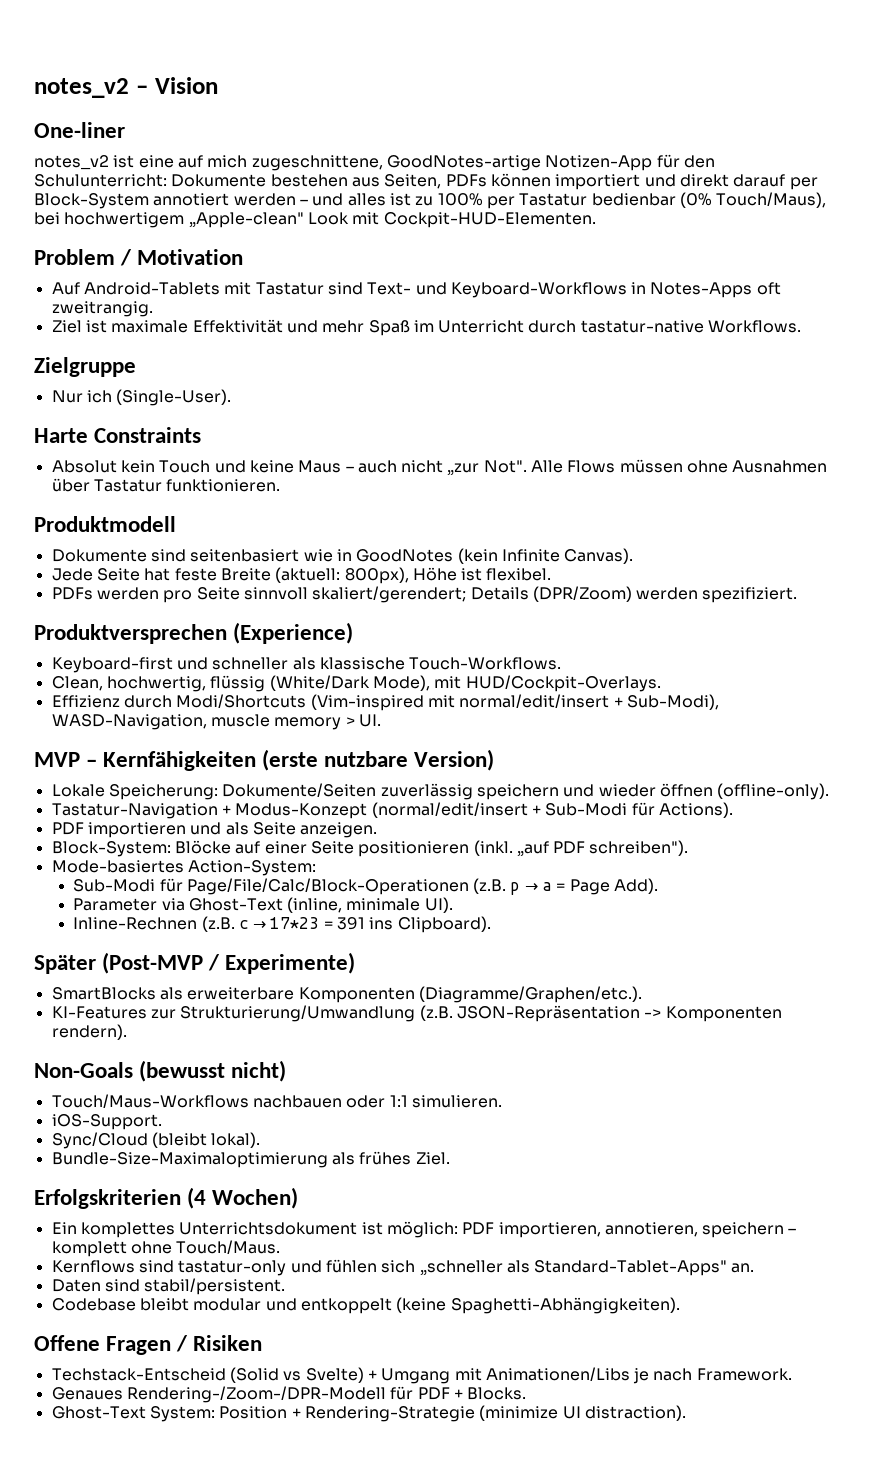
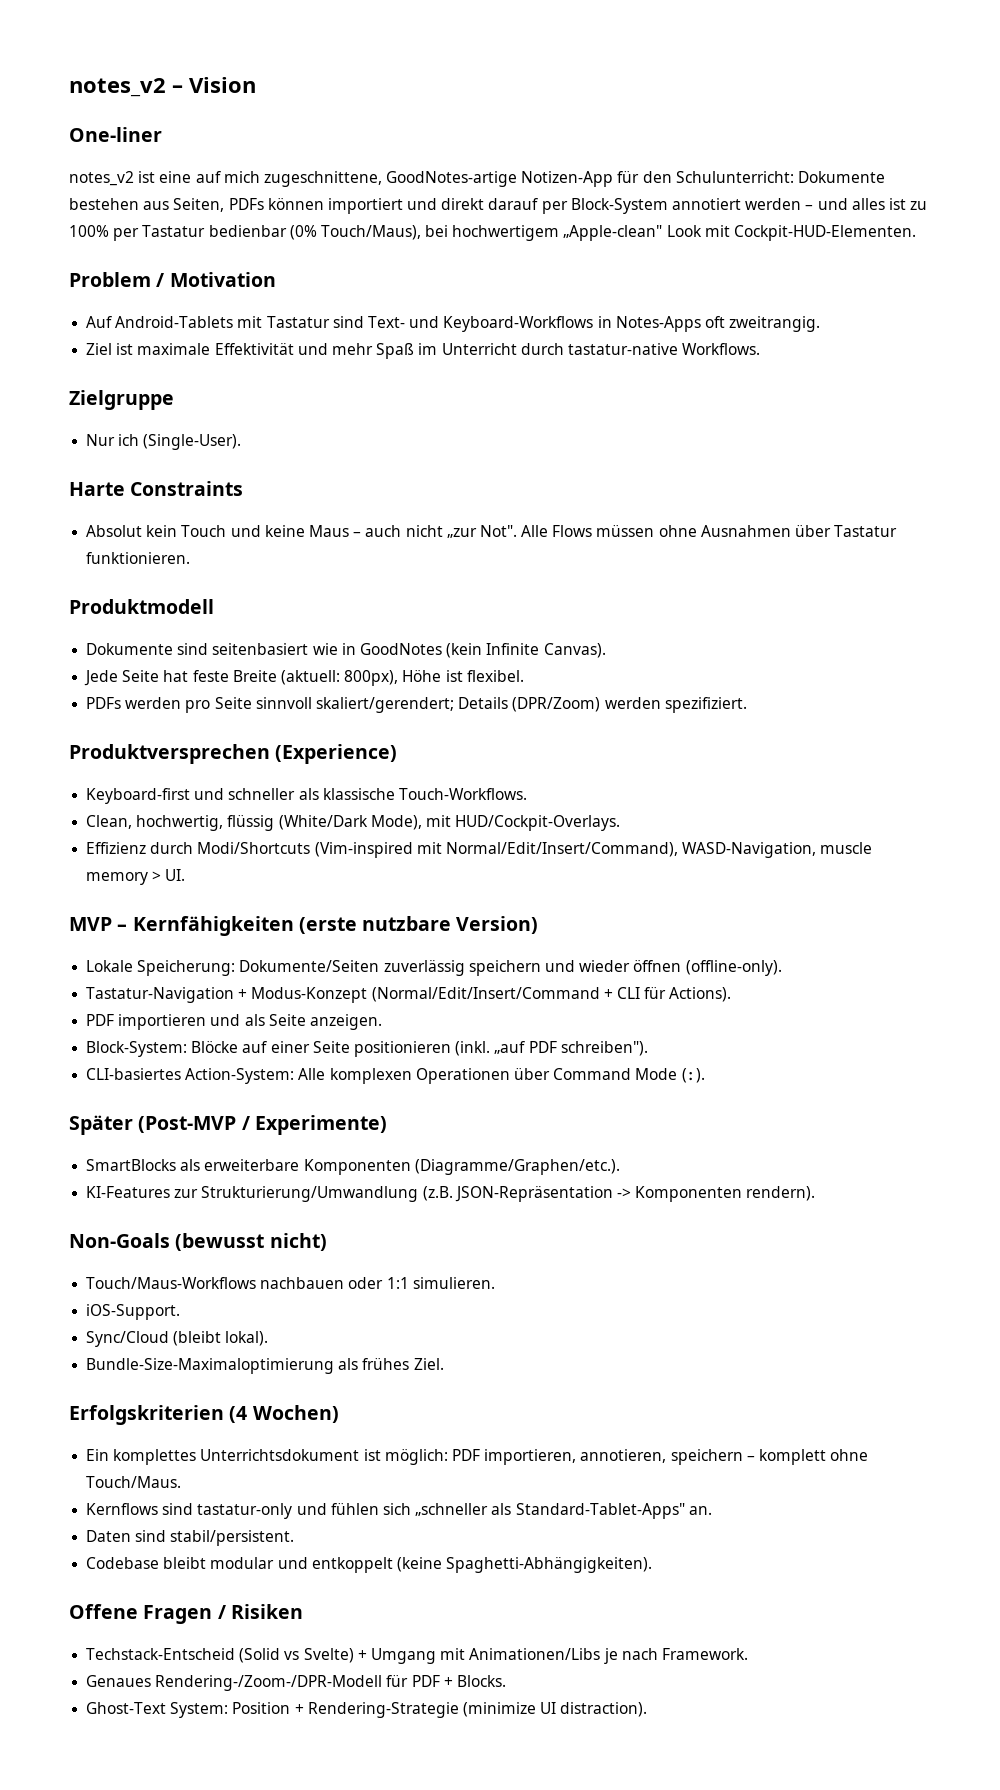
[459,694,719,710] normal/edit/insert + Sub-Modi), -> [445,842,678,857] Normal/Edit/Insert/Command),
[371,802,628,818] (normal/edit/insert + Sub-Modi -> [371,987,640,1002] (Normal/Edit/Insert/Command + CLI
[51,860,184,873] Mode-basiertes -> [86,1068,182,1080] CLI-basiertes
[73,878,659,895] [73,897,453,913] [73,916,491,933] // Sub-Modi für Page/File/Calc/Block-Operationen (z.B. p → a = Page Add). // Parameter via Ghost-Text (inline, minimale UI). // Inline-Rechnen (z.B. c → 17*23 = 391 ins Clipboard). -> [298,1068,705,1084] Alle komplexen Operationen über Command Mode (:).

